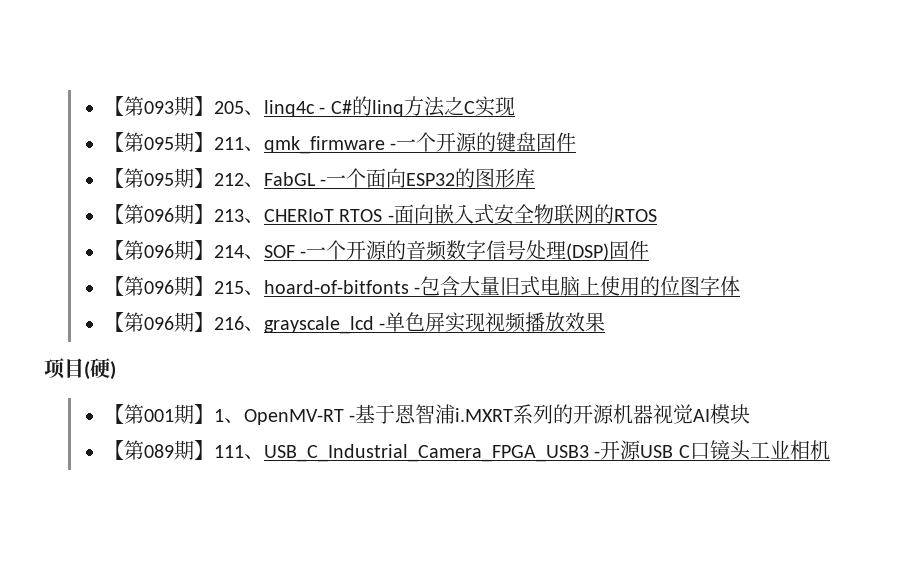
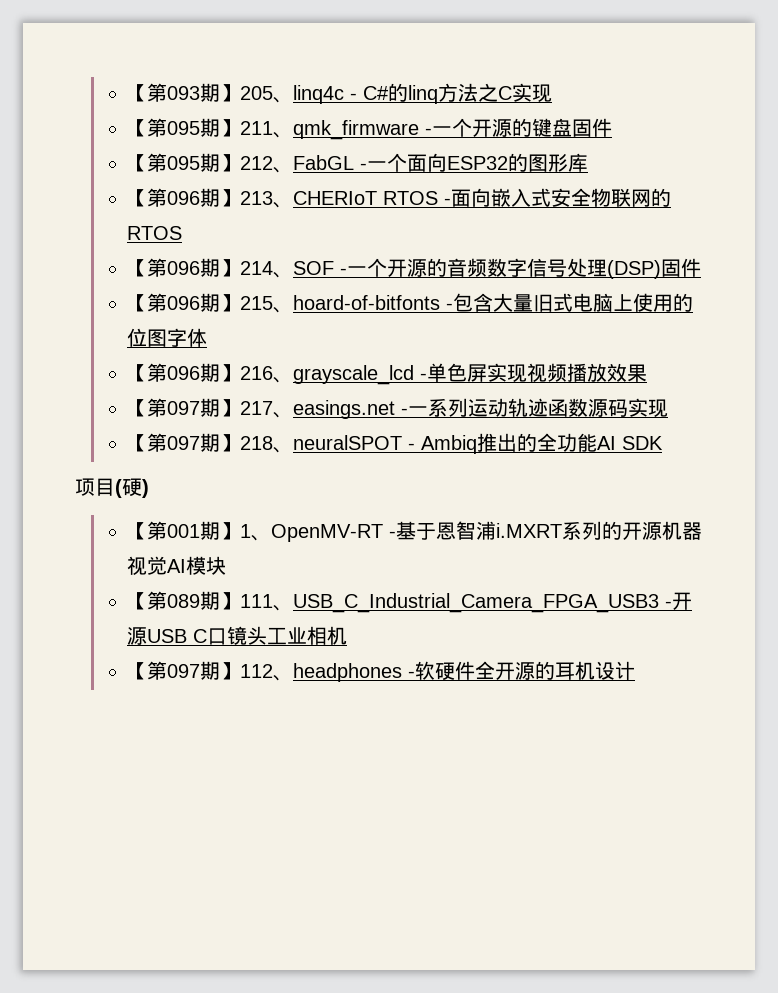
(606, 322) none -> [127,398,669,419] [127,433,664,454] // 【第097期】217、easings.net -一系列运动轨迹函数源码实现 // 【第097期】218、neuralSPOT - Ambiq推出的全功能AI SDK
(830, 450) none -> [127,661,636,682] // 【第097期】112、headphones -软硬件全开源的耳机设计

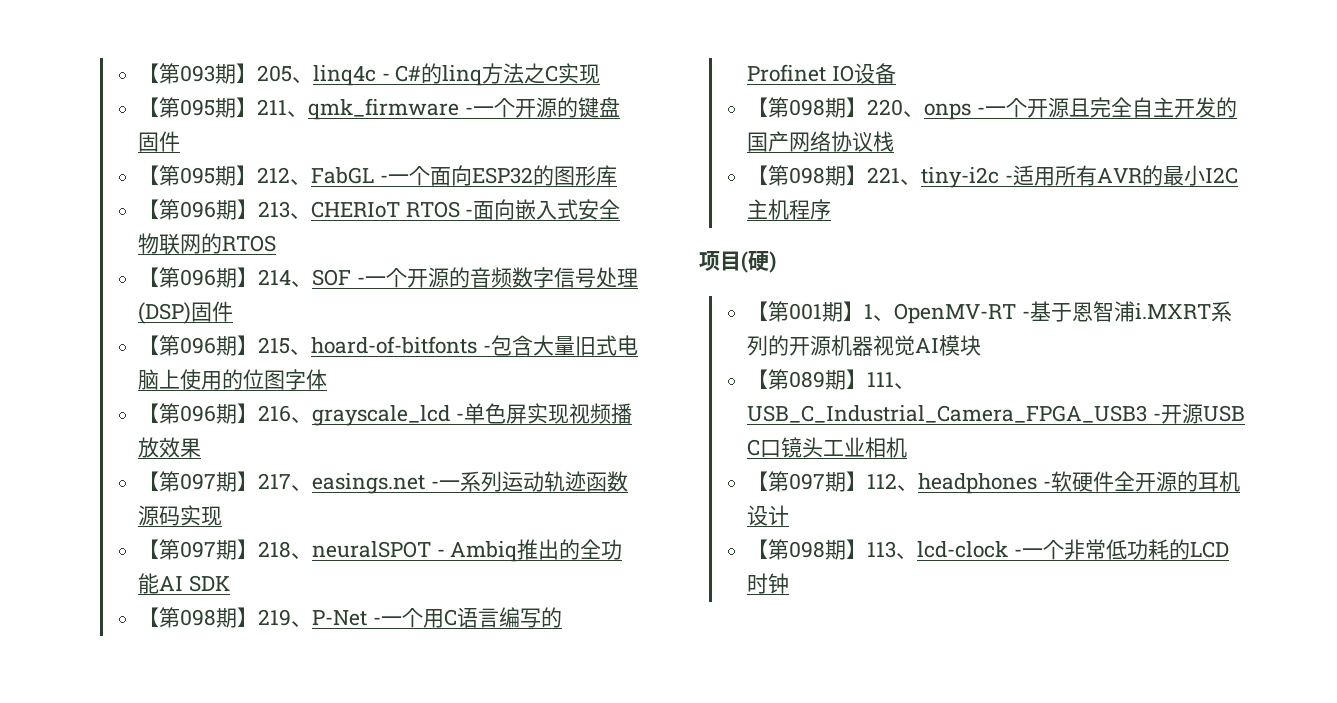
(664, 443) none -> [137,607,562,628] [746,63,896,84] [746,97,1237,120] [746,131,894,152] [746,165,1238,188] [746,199,831,220] // 【第098期】219、P-Net -一个用C语言编写的Profinet IO设备 // 【第098期】220、onps -一个开源且完全自主开发的国产网络协议栈 // 【第098期】221、tiny-i2c -适用所有AVR的最小I2C主机程序
(636, 670) none -> [746,539,1229,560] [746,573,789,594] // 【第098期】113、lcd-clock -一个非常低功耗的LCD时钟

